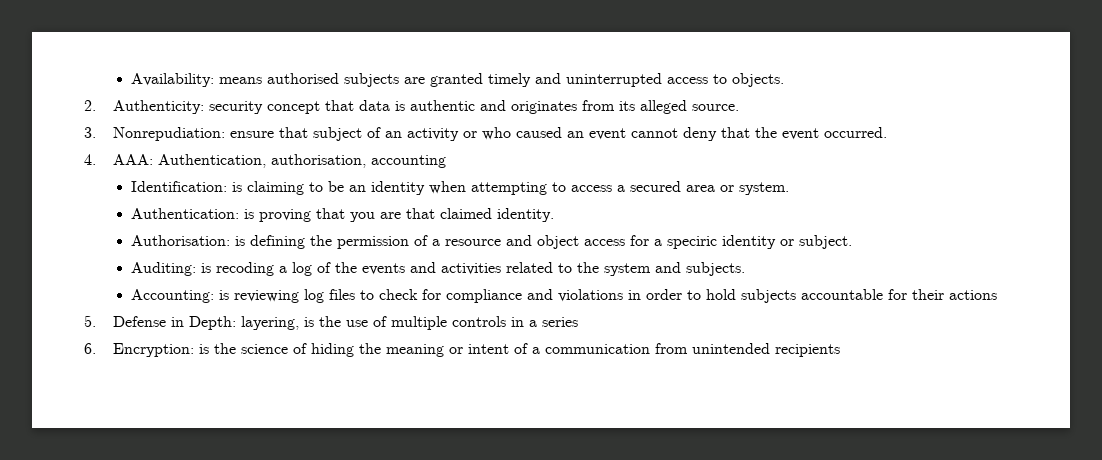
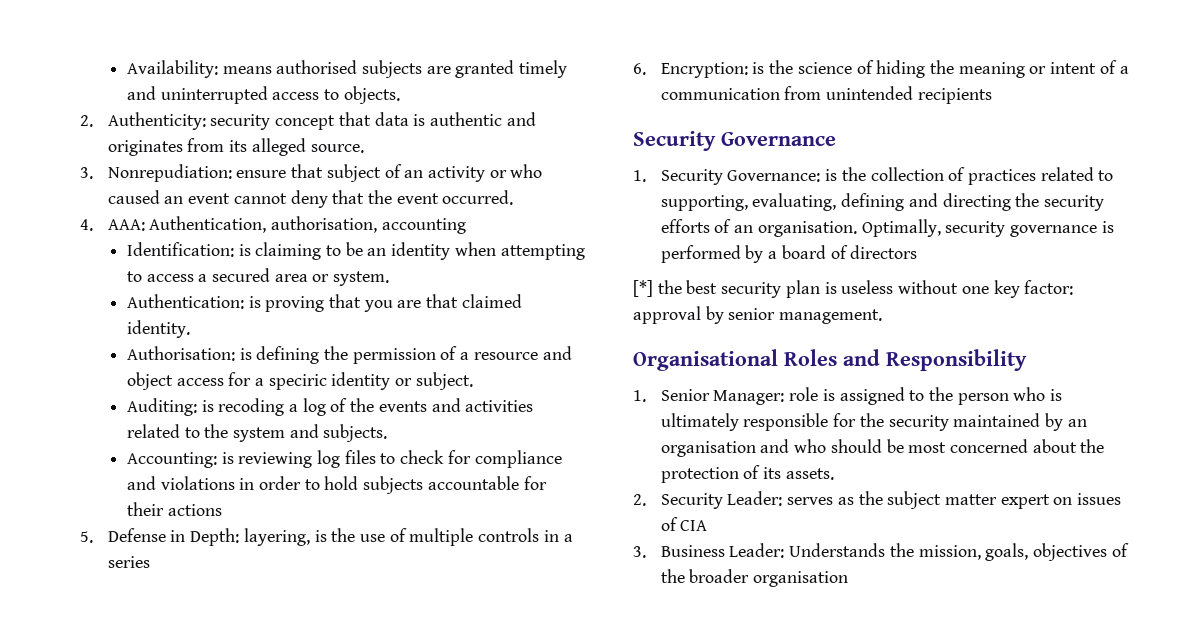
(841, 350) none -> [633,131,836,151] [633,167,1114,185] [660,193,1104,211] [660,219,1114,237] [660,245,918,263] [633,280,1074,298] [633,306,883,324] [633,349,1027,371] [633,387,1063,405] [660,413,1087,431] [660,439,1105,457] [660,465,834,483] [633,491,1122,509] [660,517,708,531] [633,543,1129,561] [660,569,849,587] // Security Governance // 1. Security Governance: is the collection of practices related to supporting, evaluating, defining and directing the security efforts of an organisation. Optimally, security governance is performed by a board of directors // [*] the best security plan is useless without one key factor: approval by senior management. // Organisational Roles and Responsibility // 1. Senior Manager: role is assigned to the person who is ultimately responsible for the security maintained by an organisation and who should be most concerned about the protection of its assets. // 2. Security Leader: serves as the subject matter expert on issues of CIA // 3. Business Leader: Understands the mission, goals, objectives of the broader organisation

